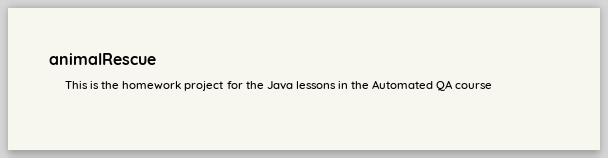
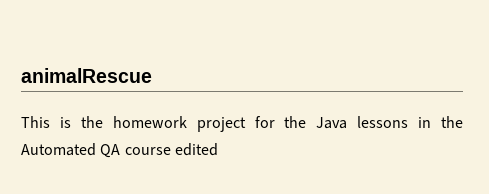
(493, 86) none -> [174,143,218,156] edited

